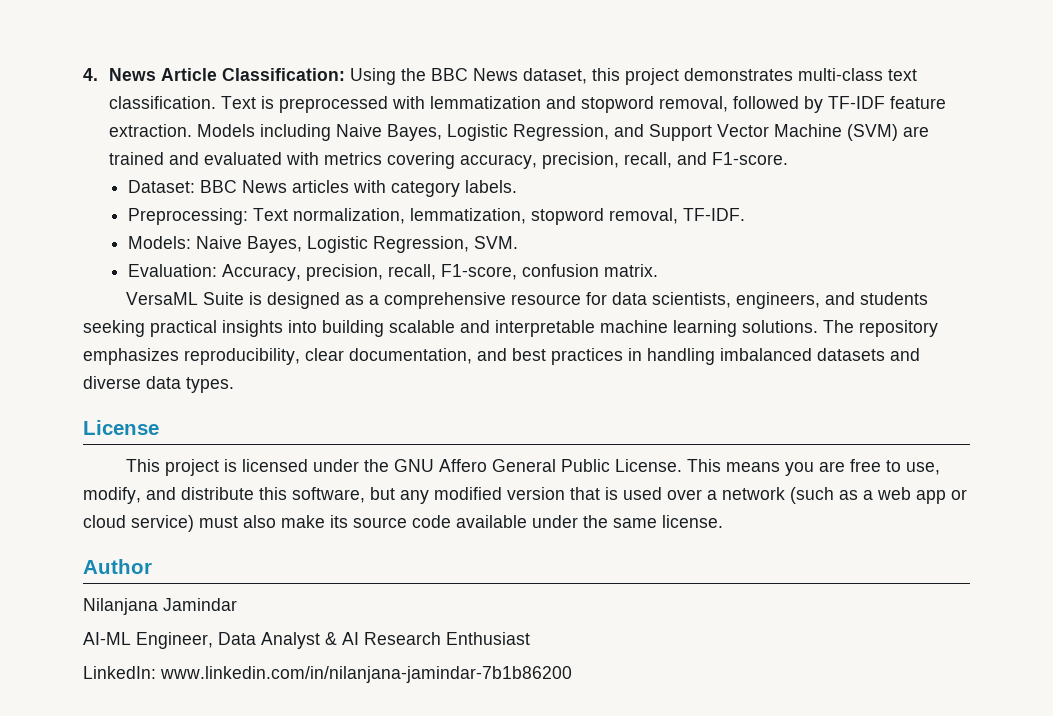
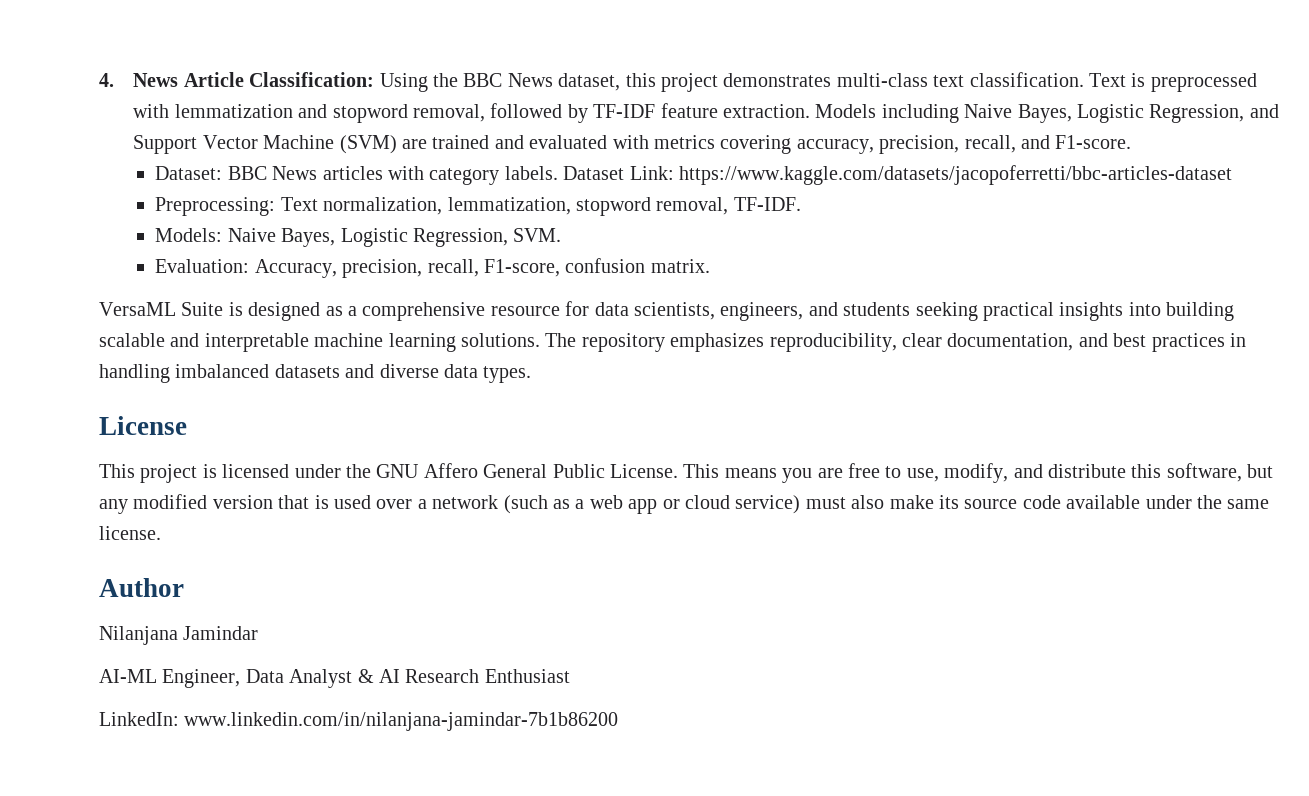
(517, 186) none -> [563,165,1233,185] Dataset Link: https://www.kaggle.com/datasets/jacopoferretti/bbc-articles-dataset

